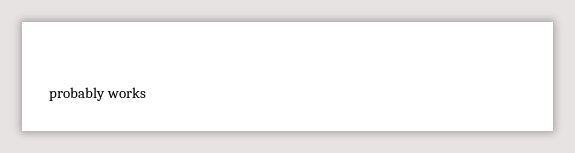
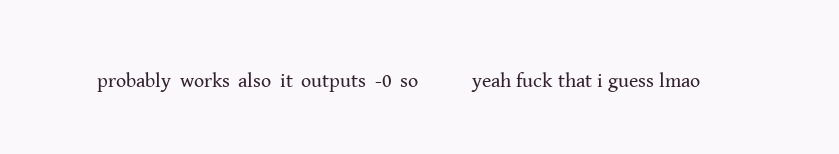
(146, 92) none -> [238,72,701,92] also it outputs -0 so yeah fuck that i guess lmao

